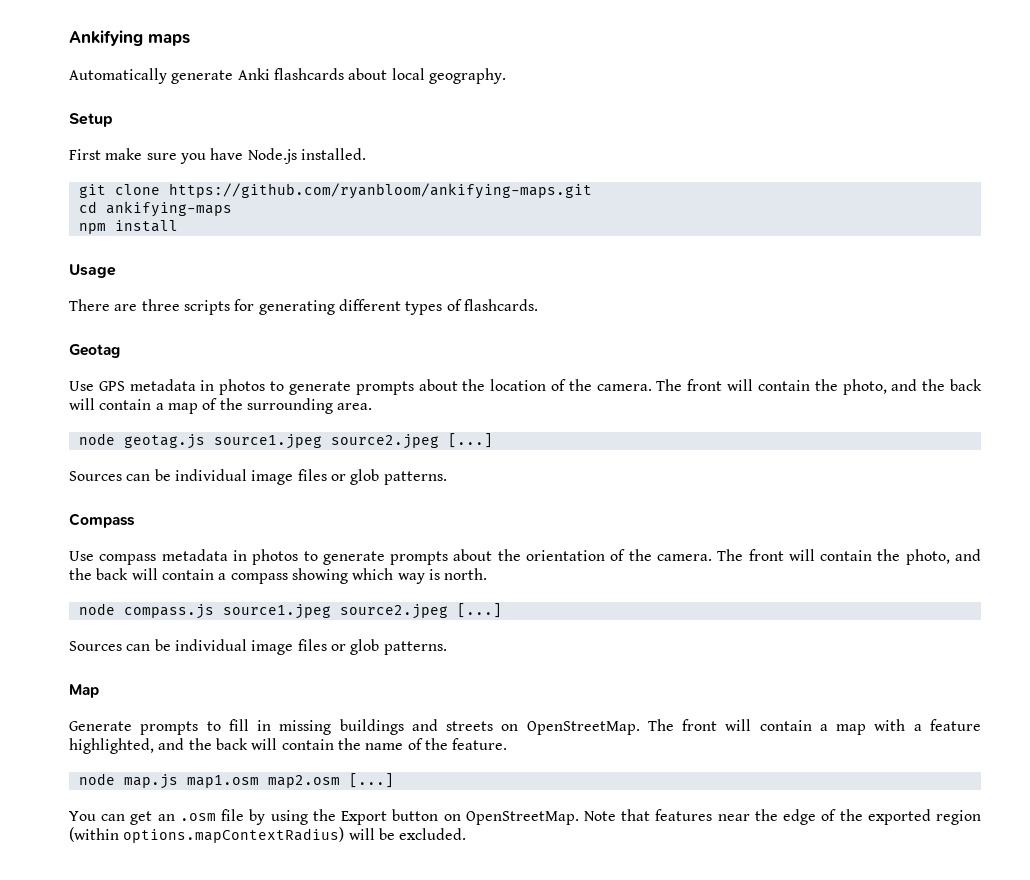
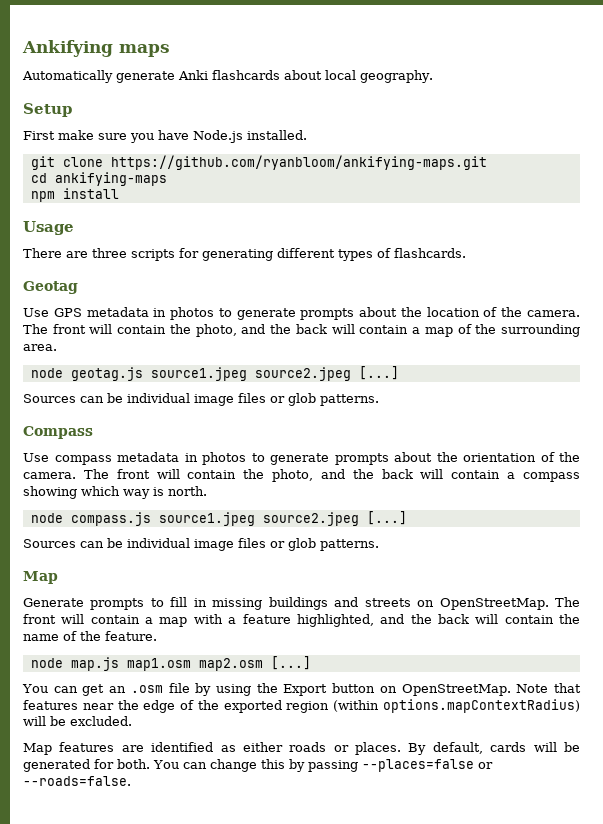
(467, 834) none -> [23,742,580,755] [23,759,493,772] [23,776,131,786] // Map features are identified as either roads or places. By default, cards will be generated for both. You can change this by passing --places=false or --roads=false.

